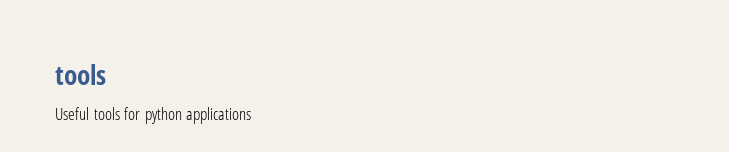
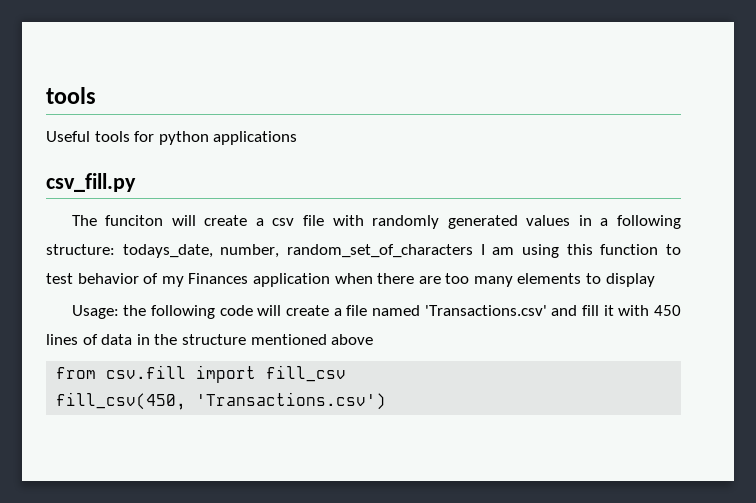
(252, 115) none -> [46,173,136,192] [71,215,681,229] [46,244,681,258] [46,273,655,287] [71,305,681,319] [46,334,374,345] [56,365,347,383] [56,392,387,410] // csv_fill.py // The funciton will create a csv file with randomly generated values in a following structure: todays_date, number, random_set_of_characters I am using this function to test behavior of my Finances application when there are too many elements to display // Usage: the following code will create a file named 'Transactions.csv' and fill it with 450 lines of data in the structure mentioned above // from csv.fill import fill_csv // fill_csv(450, 'Transactions.csv')

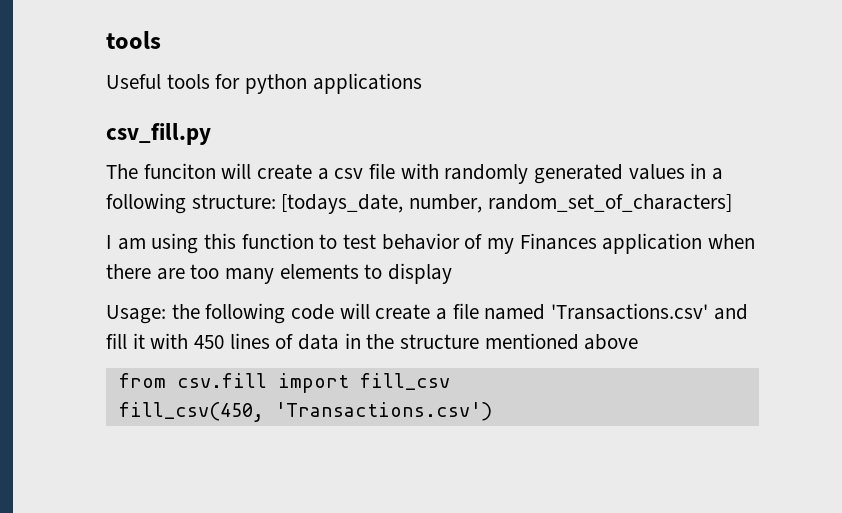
[122,244,473,258] todays_date, number, random_set_of_characters -> [281,194,732,214] [todays_date, number, random_set_of_characters] //

